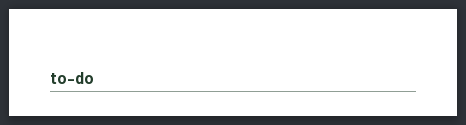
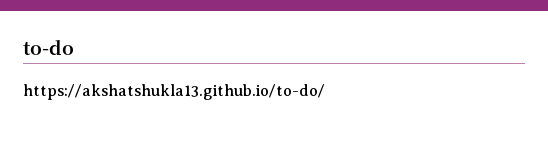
(94, 78) none -> [23,84,325,100] // https://akshatshukla13.github.io/to-do/

